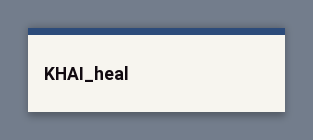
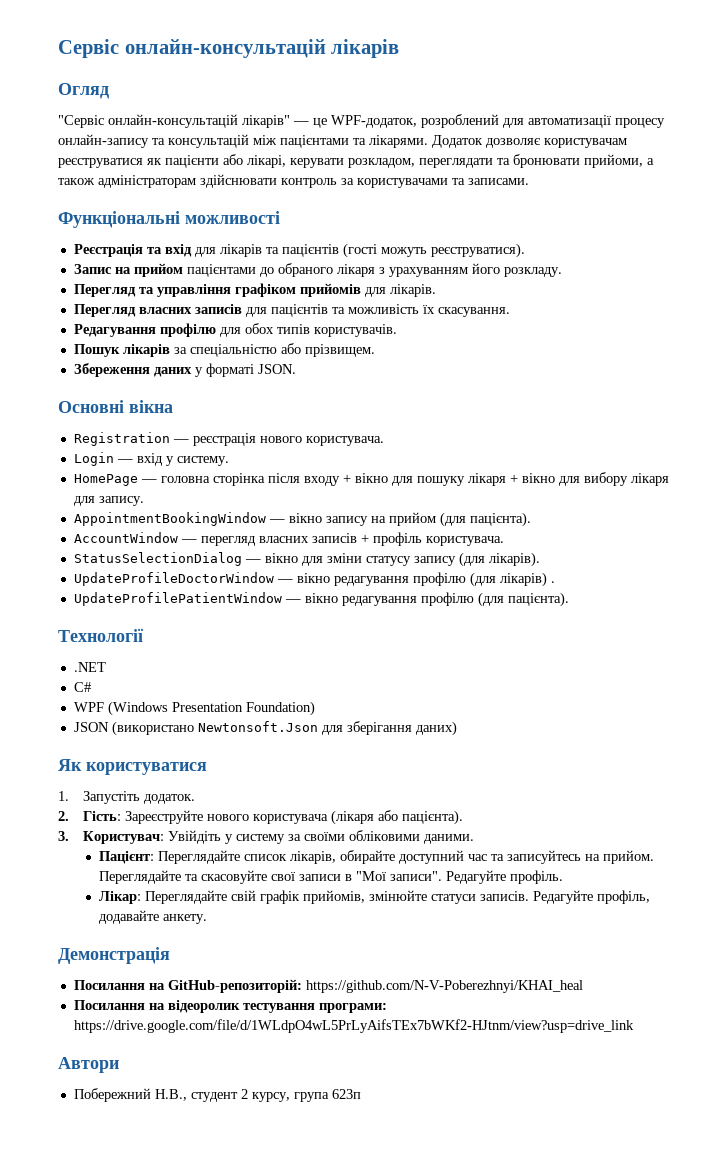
[44,66,129,82] KHAI_heal -> [58,39,400,58] [58,83,109,99] [58,114,665,128] [58,134,627,148] [58,154,654,168] [58,174,529,188] [58,211,280,228] [73,243,525,258] [73,263,562,277] [73,283,436,297] [73,304,510,317] [73,323,397,337] [73,343,375,357] [73,363,296,377] [58,400,173,413] [73,432,384,446] [73,452,229,466] [73,472,669,486] [73,496,144,506] [73,512,531,527] [73,532,504,546] [73,552,540,567] [73,572,555,587] [73,592,569,607] [58,628,144,642] [73,662,106,672] [73,682,91,692] [73,701,315,716] [73,721,457,736] [58,759,207,775] [58,791,195,804] [58,810,463,825] [58,830,474,844] [98,850,654,864] [98,870,563,884] [98,890,650,904] [98,910,207,924] [58,947,170,964] [73,979,583,993] [73,1000,387,1013] [73,1019,634,1033] [58,1057,119,1073] [73,1088,361,1102] Сервіс онлайн-консультацій лікарів // Огляд // "Сервіс онлайн-консультацій лікарів" — це WPF-додаток, розроблений для автоматизації процесу онлайн-запису та консультацій між пацієнтами та лікарями. Додаток дозволяє користувачам реєструватися як пацієнти або лікарі, керувати розкладом, переглядати та бронювати прийоми, а також адміністраторам здійснювати контроль за користувачами та записами. // Функціональні можливості // Реєстрація та вхід для лікарів та пацієнтів (гості можуть реєструватися). // Запис на прийом пацієнтами до обраного лікаря з урахуванням його розкладу. // Перегляд та управління графіком прийомів для лікарів. // Перегляд власних записів для пацієнтів та можливість їх скасування. // Редагування профілю для обох типів користувачів. // Пошук лікарів за спеціальністю або прізвищем. // Збереження даних у форматі JSON. // Основні вікна // Registration — реєстрація нового користувача. // Login — вхід у систему. // HomePage — головна сторінка після входу + вікно для пошуку лікаря + вікно для вибору лікаря для запису. // AppointmentBookingWindow — вікно запису на прийом (для пацієнта). // AccountWindow — перегляд власних записів + профіль користувача. // StatusSelectionDialog — вікно для зміни статусу запису (для лікарів). // UpdateProfileDoctorWindow — вікно редагування профілю (для лікарів) . // UpdateProfilePatientWindow — вікно редагування профілю (для пацієнта). // Технології // .NET // C# // WPF (Windows Presentation Foundation) // JSON (використано Newtonsoft.Json для зберігання даних) // Як користуватися // 1. Запустіть додаток. // 2. Гість: Зареєструйте нового користувача (лікаря або пацієнта). // 3. Користувач: Увійдіть у систему за своїми обліковими даними. // Пацієнт: Переглядайте список лікарів, обирайте доступний час та записуйтесь на прийом. Переглядайте та скасовуйте свої записи в "Мої записи". Редагуйте профіль. // Лікар: Переглядайте свій графік прийомів, змінюйте статуси записів. Редагуйте профіль, додавайте анкету. // Демонстрація // Посилання на GitHub-репозиторій: https://github.com/N-V-Poberezhnyi/KHAI_heal // Посилання на відеоролик тестування програми: https://drive.google.com/file/d/1WLdpO4wL5PrLyAifsTEx7bWKf2-HJtnm/view?usp=drive_link // Автори // Побережний Н.В., студент 2 курсу, група 623п

